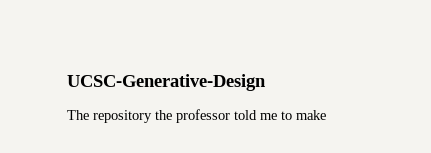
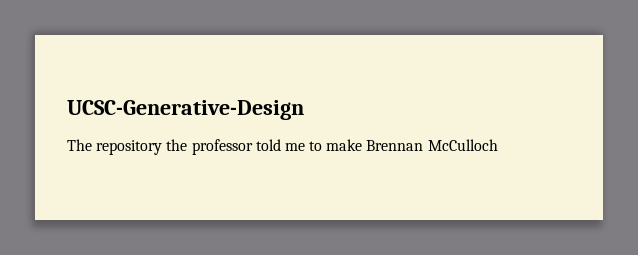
(326, 115) none -> [366,139,498,151] Brennan McCulloch

